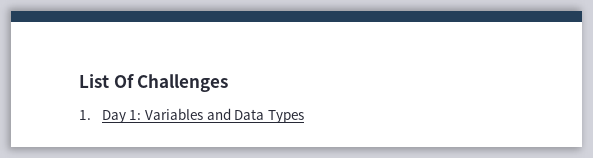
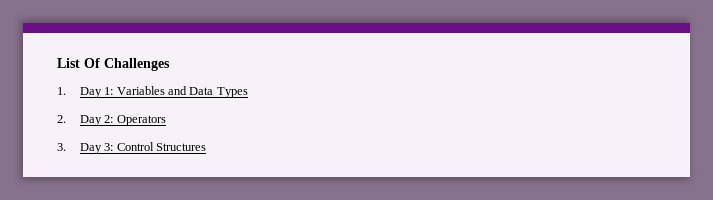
(304, 116) none -> [57,115,166,126] [57,142,207,154] // 2. Day 2: Operators // 3. Day 3: Control Structures

